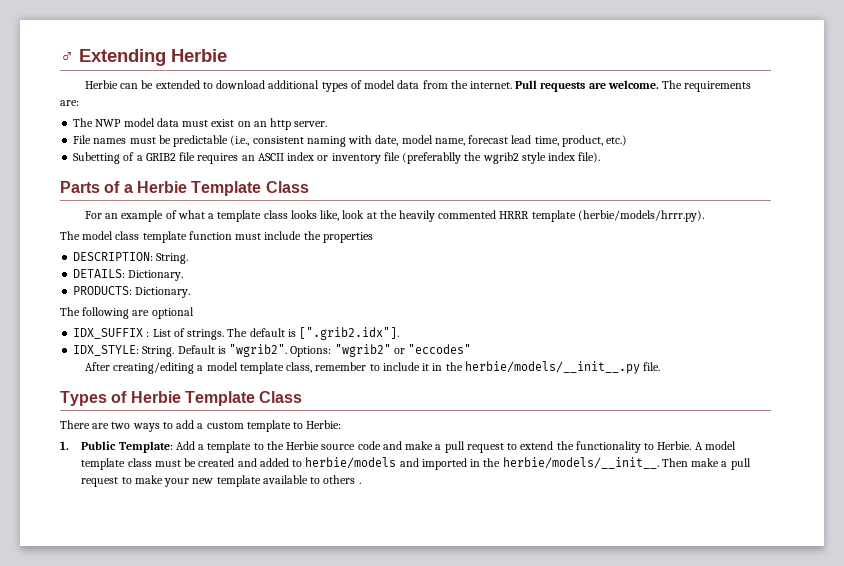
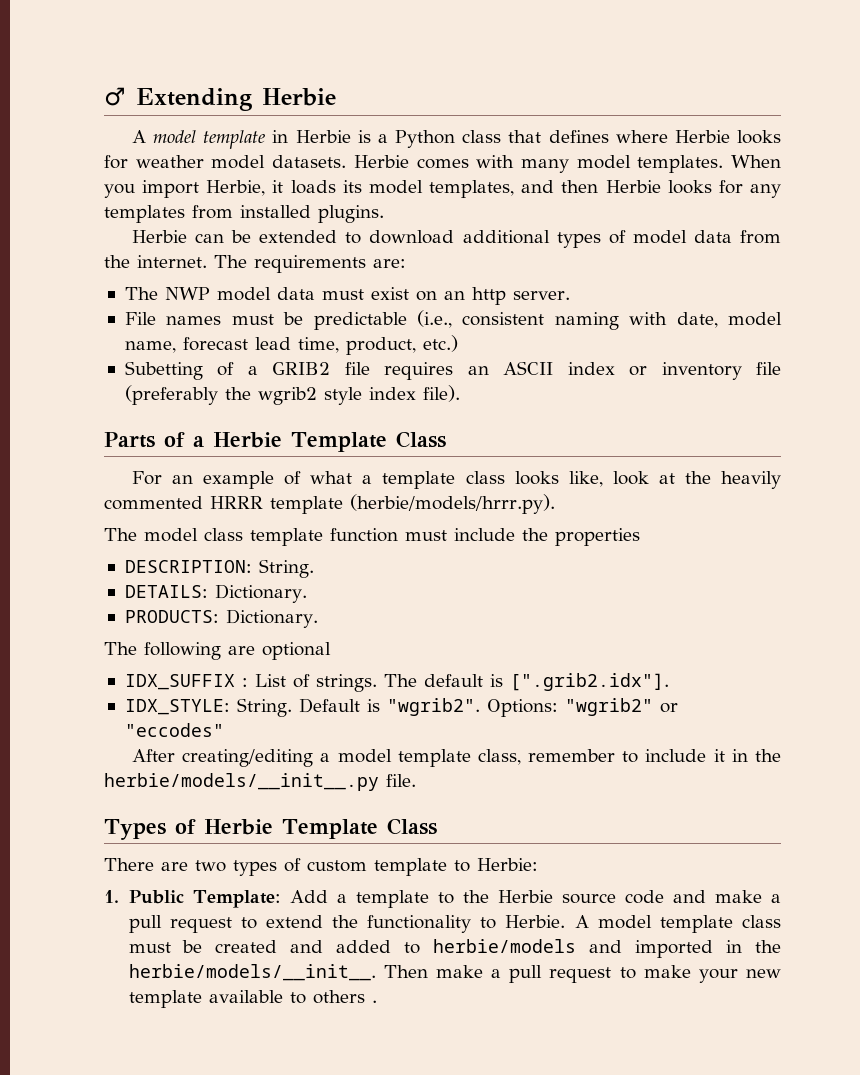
(227, 55) none -> [131,130,782,149] [104,155,781,173] [104,180,781,198] [104,205,384,223] // A model template in Herbie is a Python class that defines where Herbie looks for weather model datasets. Herbie comes with many model templates. When you import Herbie, it loads its model templates, and then Herbie looks for any templates from installed plugins.
[515,80,659,92] Pull requests are welcome. -> (207, 261) none
[402,152,462,164] (preferablly -> [124,385,218,405] (preferably
[132,420,204,432] ways to add a -> [233,858,301,876] types of

